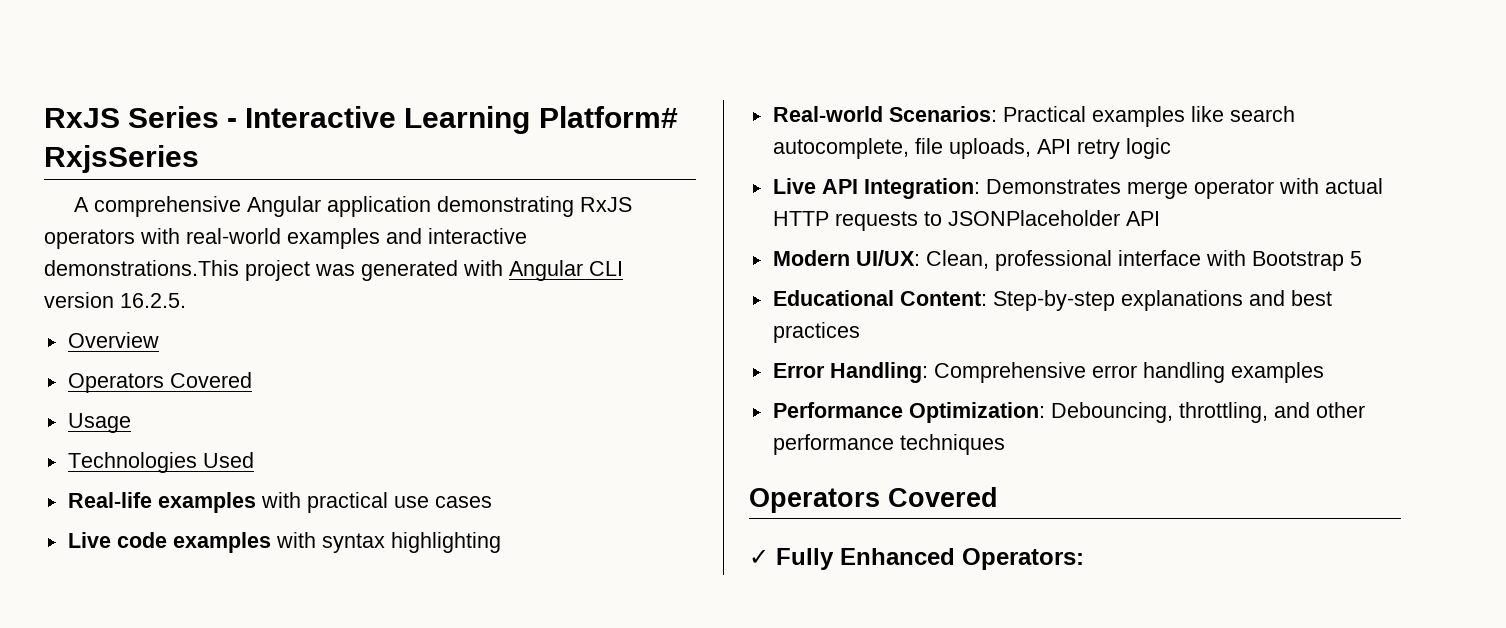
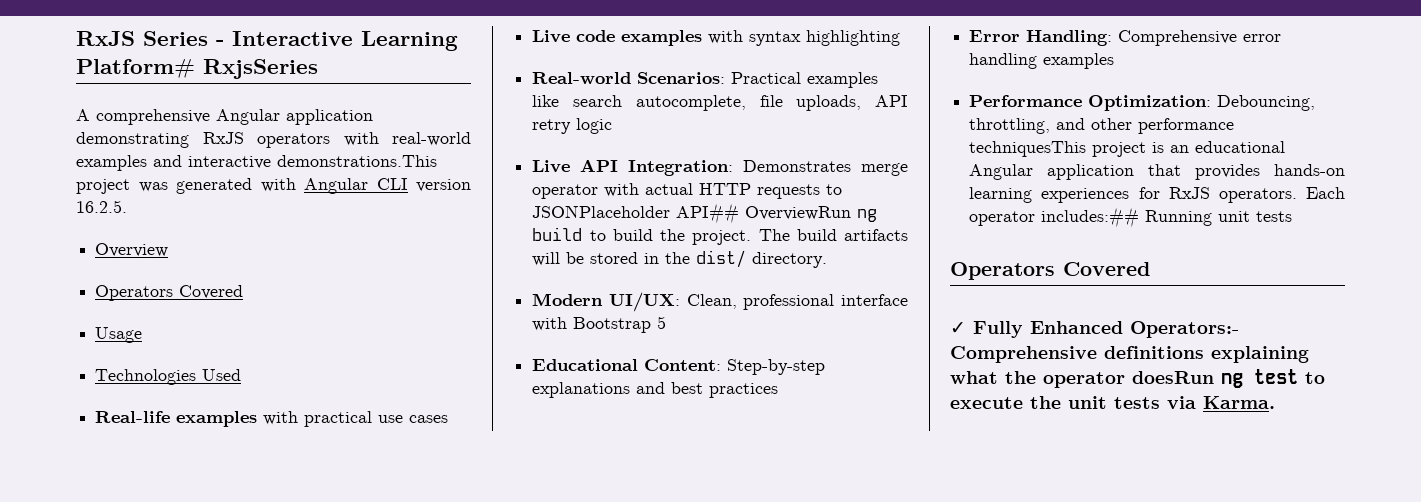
[1125,211,1160,226] API -> [676,203,878,224] [532,227,908,245] [532,250,828,268] API## OverviewRun ng build to build the project. The build artifacts will be stored in the dist/ directory.
[899,434,1005,455] techniques -> [969,141,1286,157] [969,164,1345,180] [969,187,1345,203] [969,207,1293,228] techniquesThis project is an educational Angular application that provides hands-on learning experiences for RxJS operators. Each operator includes:## Running unit tests
[962,548,1084,570] Operators: -> [1130,321,1239,338] [950,346,1309,363] [950,369,1325,388] [950,396,1275,409] Operators:- Comprehensive definitions explaining what the operator doesRun ng test to execute the unit tests via Karma.

